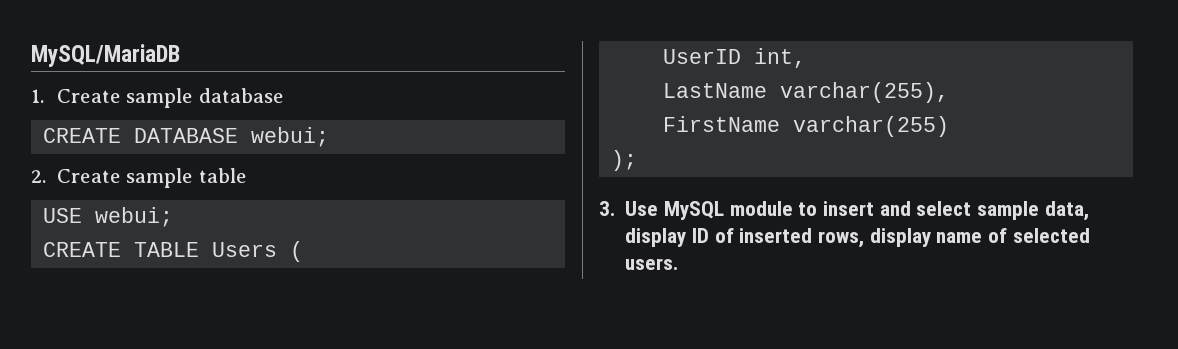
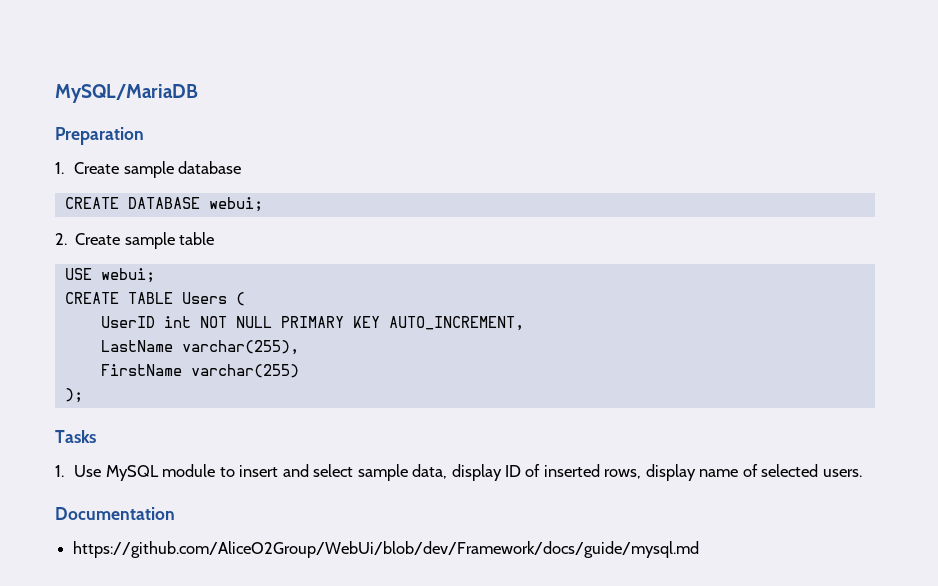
(180, 55) none -> [55,127,144,145] // Preparation
[754,48,807,68] int, -> [163,316,524,331] int NOT NULL PRIMARY KEY AUTO_INCREMENT,
[599,201,615,216] 3. -> [55,430,96,443] [55,465,64,477] Tasks // 1.
(679, 264) none -> [55,507,175,520] [73,541,700,558] // Documentation // https://github.com/AliceO2Group/WebUi/blob/dev/Framework/docs/guide/mysql.md

